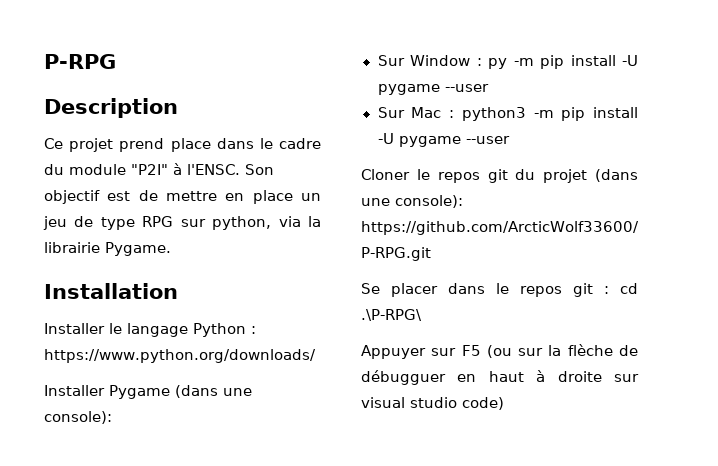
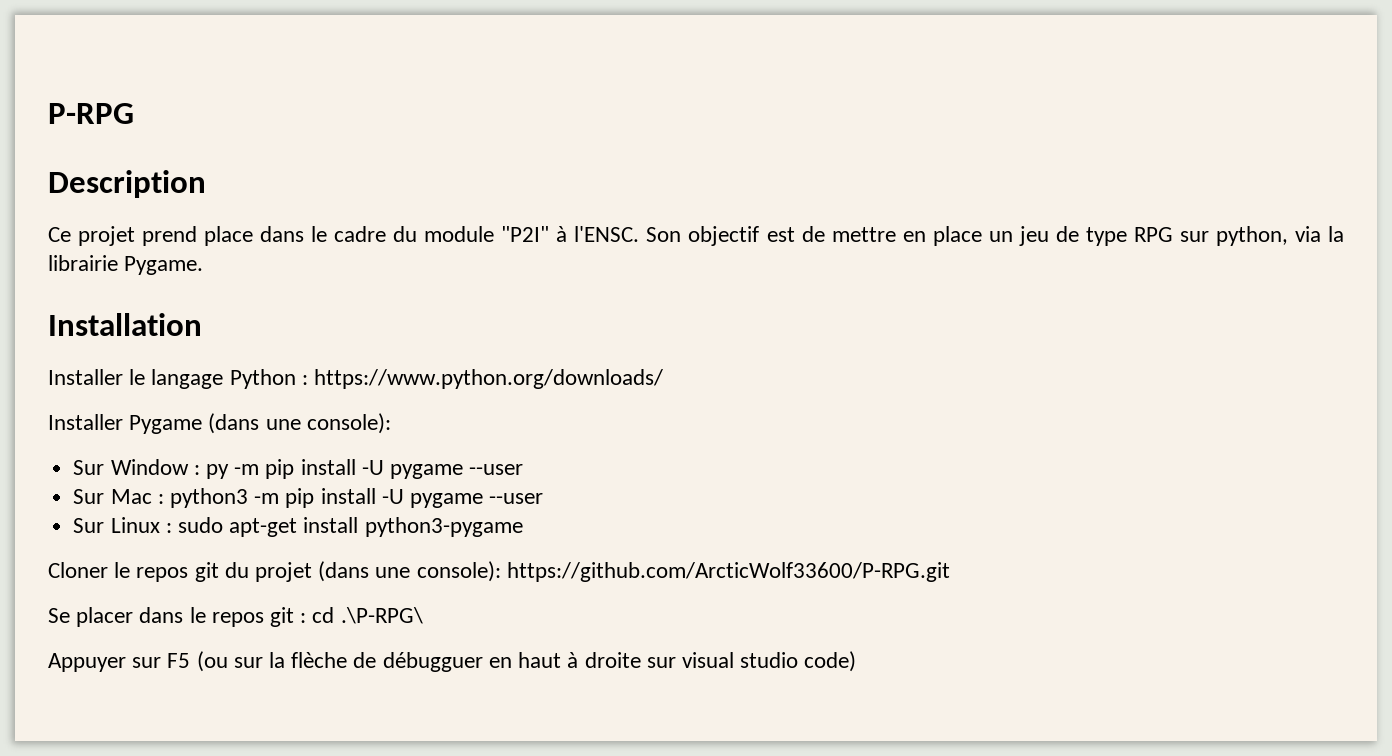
(510, 140) none -> [73,517,523,537] // Sur Linux : sudo apt-get install python3-pygame

